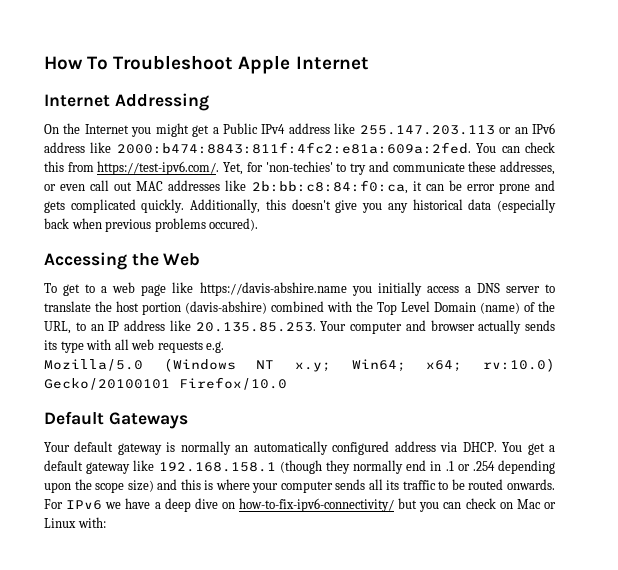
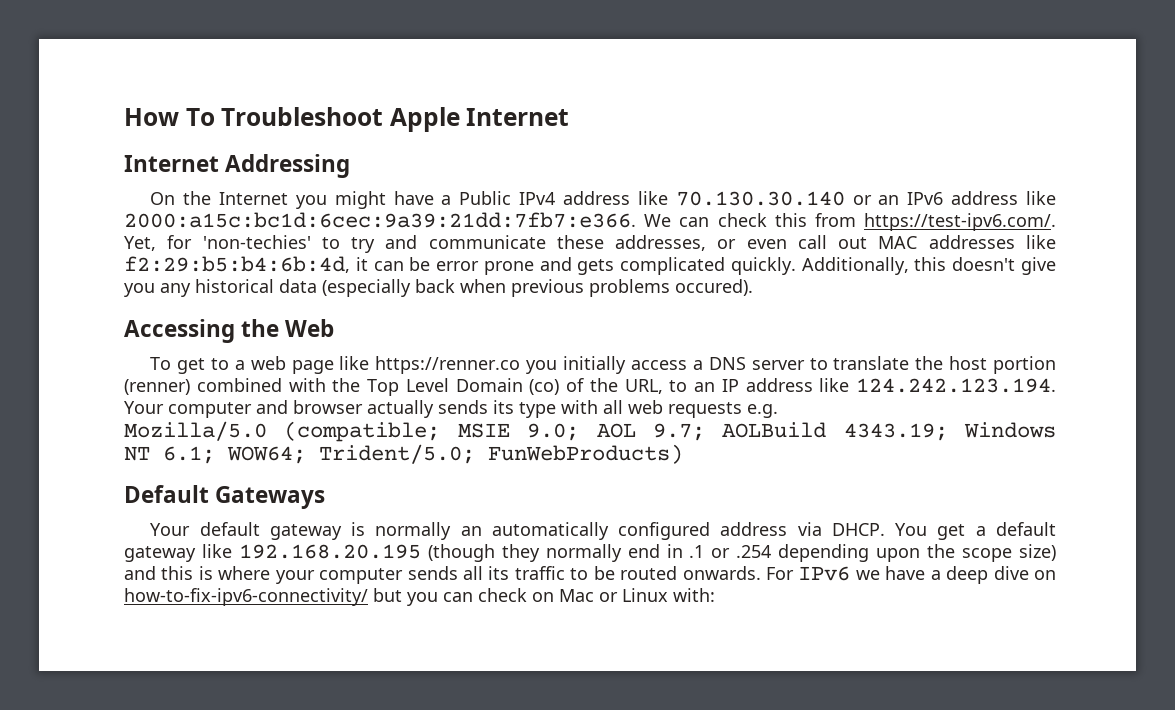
[192,125,210,137] get -> [393,191,434,205] have
[359,125,495,135] 255.147.203.113 -> [675,191,845,206] 70.130.30.140
[116,142,497,154] 2000:b474:8843:811f:4fc2:e81a:609a:2fed. You -> [124,212,672,228] 2000:a15c:bc1d:6cec:9a39:21dd:7fb7:e366. We
[251,180,408,194] 2b:bb:c8:84:f0:ca, -> [124,256,350,273] f2:29:b5:b4:6b:4d,
[199,282,347,296] https://davis-abshire.name -> [375,356,521,374] https://renner.co
[185,301,267,314] (davis-abshire) -> [124,379,190,395] (renner)
[480,302,520,314] (name) -> [529,379,560,395] (co)
[195,322,316,332] 20.135.85.253. -> [856,378,1056,393] 124.242.123.194.
[163,358,555,372] [44,377,287,390] (Windows NT x.y; Win64; x64; rv:10.0) Gecko/20100101 Firefox/10.0 -> [284,421,1056,442] [124,444,683,464] (compatible; MSIE 9.0; AOL 9.7; AOLBuild 4343.19; Windows NT 6.1; WOW64; Trident/5.0; FunWebProducts)
[158,462,276,472] 192.168.158.1 -> [238,544,421,559] 192.168.20.195

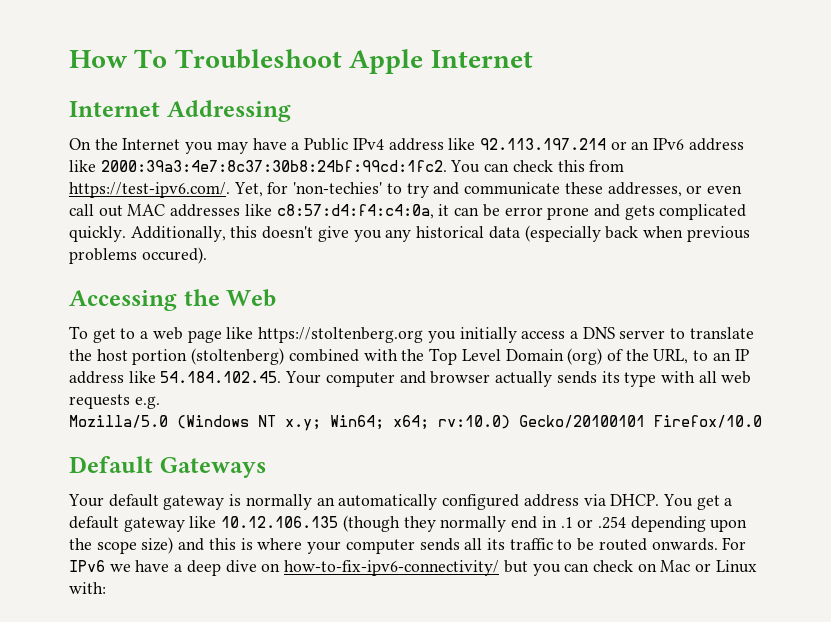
[334,191,386,209] might -> [216,141,248,154] may
[675,191,845,206] 70.130.30.140 -> [479,138,606,150] 92.113.197.214
[124,212,672,228] 2000:a15c:bc1d:6cec:9a39:21dd:7fb7:e366. We -> [100,160,481,173] 2000:39a3:4e7:8c37:30b8:24bf:99cd:1fc2. You
[124,256,350,273] f2:29:b5:b4:6b:4d, -> [276,204,434,219] c8:57:d4:f4:c4:0a,
[375,356,521,374] https://renner.co -> [258,327,424,343] https://stoltenberg.org
[124,379,190,395] (renner) -> [191,348,285,365] (stoltenberg)
[529,379,560,395] (co) -> [567,348,603,365] (org)
[856,378,1056,393] 124.242.123.194. -> [160,371,282,383] 54.184.102.45.
[284,421,1056,442] [124,444,683,464] (compatible; MSIE 9.0; AOL 9.7; AOLBuild 4343.19; Windows NT 6.1; WOW64; Trident/5.0; FunWebProducts) -> [177,415,762,431] (Windows NT x.y; Win64; x64; rv:10.0) Gecko/20100101 Firefox/10.0
[238,544,421,559] 192.168.20.195 -> [221,516,339,528] 10.12.106.135

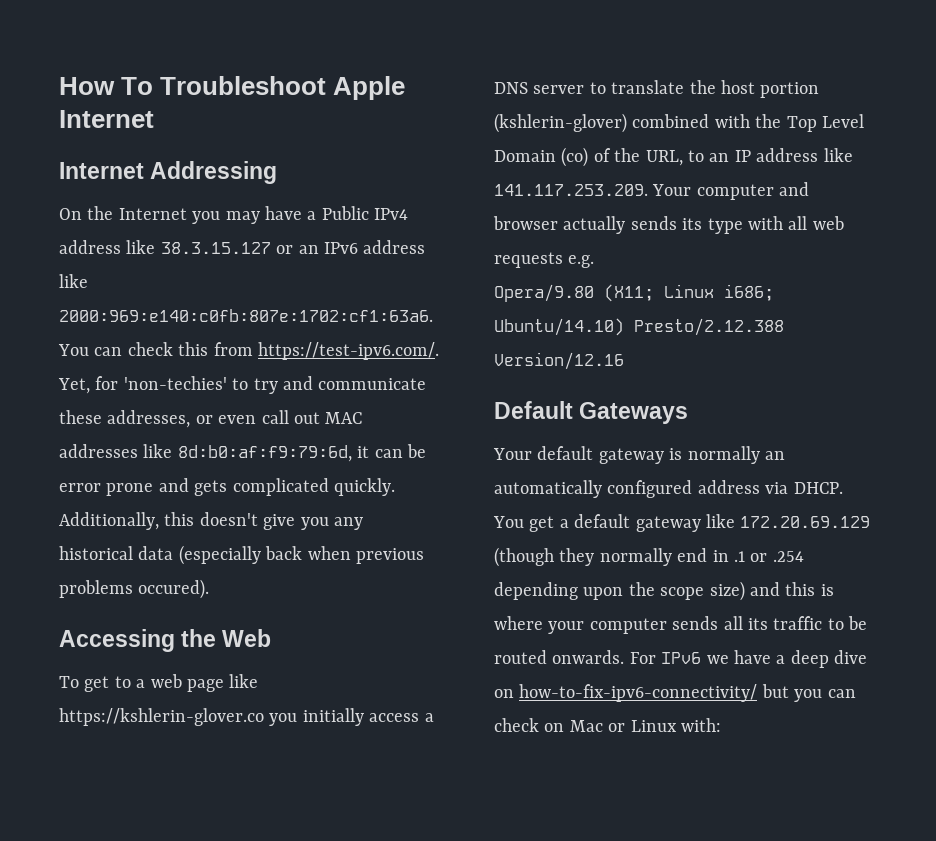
[479,138,606,150] 92.113.197.214 -> [160,242,271,254] 38.3.15.127
[100,160,447,172] 2000:39a3:4e7:8c37:30b8:24bf:99cd:1fc2. -> [59,309,433,322] 2000:969:e140:c0fb:807e:1702:cf1:63a6.
[276,204,434,219] c8:57:d4:f4:c4:0a, -> [177,445,352,462] 8d:b0:af:f9:79:6d,
[258,327,424,343] https://stoltenberg.org -> [59,708,264,726] https://kshlerin-glover.co
[191,348,285,365] (stoltenberg) -> [494,113,627,133] (kshlerin-glover)
[567,348,603,365] (org) -> [561,147,589,167] (co)
[160,371,282,383] 54.184.102.45. -> [494,184,648,196] 141.117.253.209.
[69,415,762,431] Mozilla/5.0 (Windows NT x.y; Win64; x64; rv:10.0) Gecko/20100101 Firefox/10.0 -> [494,284,774,302] [494,318,784,336] [494,352,624,370] Opera/9.80 (X11; Linux i686; Ubuntu/14.10) Presto/2.12.388 Version/12.16
[221,516,339,528] 10.12.106.135 -> [740,516,871,528] 172.20.69.129

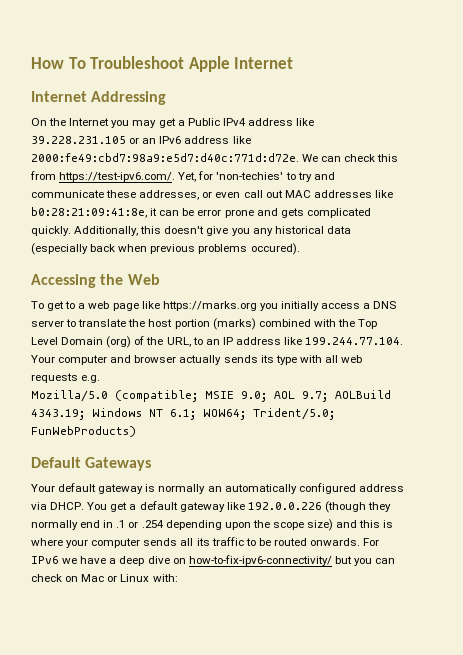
[265,206,302,220] have -> [158,118,176,128] get
[160,242,271,254] 38.3.15.127 -> [31,136,126,144] 39.228.231.105
[59,309,433,322] [58,344,89,356] 2000:969:e140:c0fb:807e:1702:cf1:63a6. You -> [31,153,319,162] 2000:fe49:cbd7:98a9:e5d7:d40c:771d:d72e. We
[177,445,352,462] 8d:b0:af:f9:79:6d, -> [31,207,147,218] b0:28:21:09:41:8e,
[59,708,264,726] https://kshlerin-glover.co -> [162,301,257,311] https://marks.org
[494,113,627,133] (kshlerin-glover) -> [212,318,256,330] (marks)
[561,147,589,167] (co) -> [106,336,132,348] (org)
[494,184,648,196] 141.117.253.209. -> [305,337,404,345] 199.244.77.104.
[494,284,774,302] [494,318,784,336] [494,352,624,370] Opera/9.80 (X11; Linux i686; Ubuntu/14.10) Presto/2.12.388 Version/12.16 -> [31,390,391,402] [31,408,335,420] [31,426,136,437] Mozilla/5.0 (compatible; MSIE 9.0; AOL 9.7; AOLBuild 4343.19; Windows NT 6.1; WOW64; Trident/5.0; FunWebProducts)
[740,516,871,528] 172.20.69.129 -> [247,502,322,510] 192.0.0.226

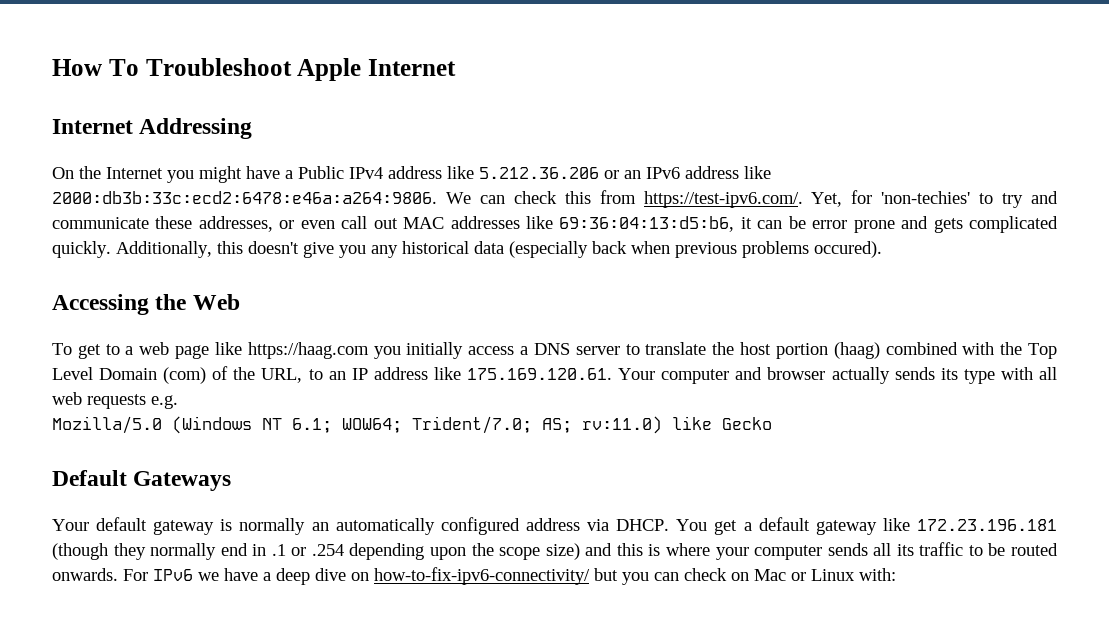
[132,118,176,128] may get -> [199,166,280,183] might have
[31,136,126,144] 39.228.231.105 -> [479,167,599,179] 5.212.36.206
[31,153,299,162] 2000:fe49:cbd7:98a9:e5d7:d40c:771d:d72e. -> [52,191,437,204] 2000:db3b:33c:ecd2:6478:e46a:a264:9806.
[31,207,147,218] b0:28:21:09:41:8e, -> [559,216,735,232] 69:36:04:13:d5:b6,
[162,301,257,311] https://marks.org -> [247,342,369,359] https://haag.com
[212,318,256,330] (marks) -> [833,342,880,359] (haag)
[106,336,132,348] (org) -> [163,367,207,384] (com)
[305,337,404,345] 199.244.77.104. -> [467,368,613,380] 175.169.120.61.
[115,390,391,402] [31,408,335,420] [31,426,136,437] (compatible; MSIE 9.0; AOL 9.7; AOLBuild 4343.19; Windows NT 6.1; WOW64; Trident/5.0; FunWebProducts) -> [172,416,772,434] (Windows NT 6.1; WOW64; Trident/7.0; AS; rv:11.0) like Gecko
[247,502,322,510] 192.0.0.226 -> [917,519,1057,531] 172.23.196.181

